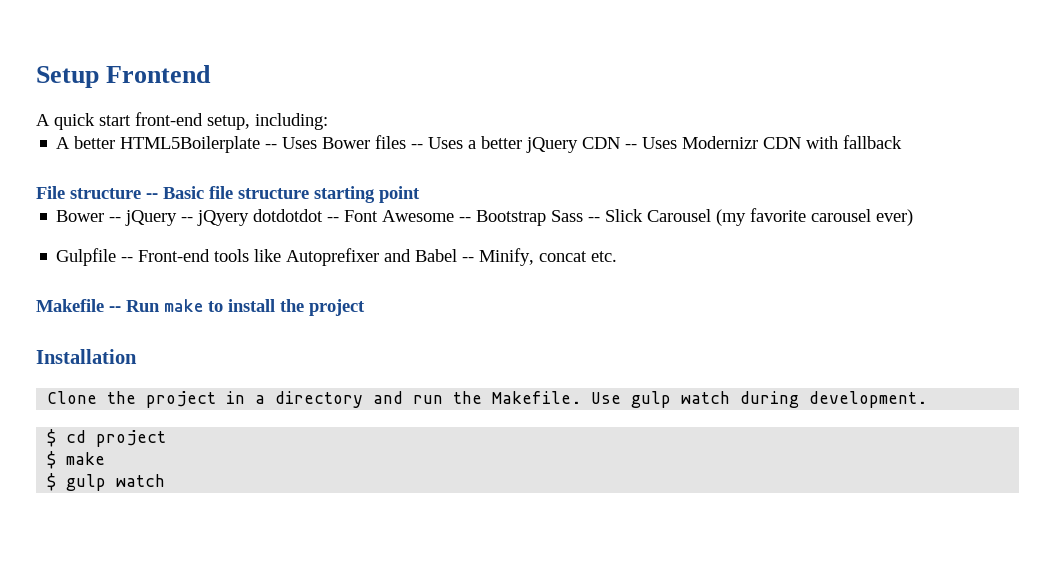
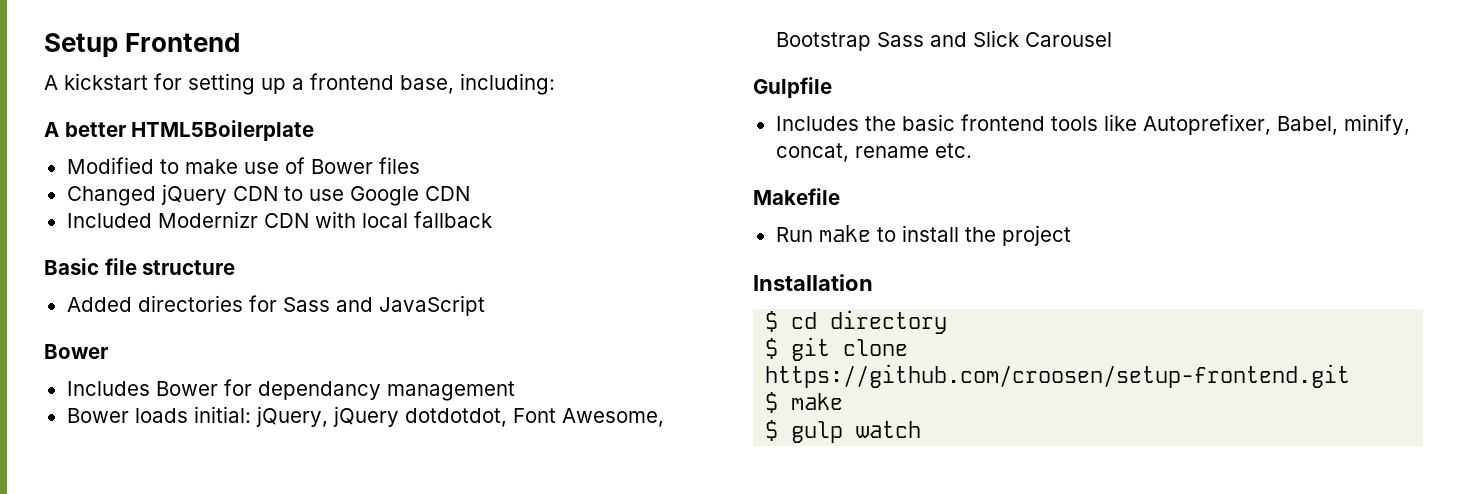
[54,112,328,130] [56,135,678,153] quick start front-end setup, including: // A better HTML5Boilerplate -- Uses Bower files -- Uses a better jQuery CDN -- Uses -> [64,73,555,95] [44,120,315,141] [66,157,420,174] [66,184,470,206] [66,213,152,228] kickstart for setting up a frontend base, including: // A better HTML5Boilerplate // Modified to make use of Bower files // Changed jQuery CDN to use Google CDN // Included
(839, 142) none -> [361,213,408,228] local
[36,186,158,199] File structure -- -> (492, 219) none
[314,186,420,203] [56,209,472,226] starting point // Bower -- jQuery -- jQyery dotdotdot -- Font Awesome -- -> [66,295,485,316] [44,344,108,359] [66,379,515,401] [66,406,664,427] // Added directories for Sass and JavaScript // Bower // Includes Bower for dependancy management // Bower loads initial: jQuery, jQuery dotdotdot, Font Awesome,
[588,217,601,222] -- -> [929,32,967,47] and
[716,208,914,226] [56,248,588,266] (my favorite carousel ever) // Gulpfile -- Front-end tools like Autoprefixer and Babel -- Minify, concat -> [753,77,832,98] [775,114,1410,135] [775,143,929,162] // Gulpfile // Includes the basic frontend tools like Autoprefixer, Babel, minify, concat, rename
[109,306,121,312] -- -> (840, 196) //
[47,391,928,408] [47,429,167,447] Clone the project in a directory and run the Makefile. Use gulp watch during development. // $ cd project -> [765,310,948,334] [765,337,909,361] [765,364,1351,388] $ cd directory // $ git clone https://github.com/croosen/setup-frontend.git

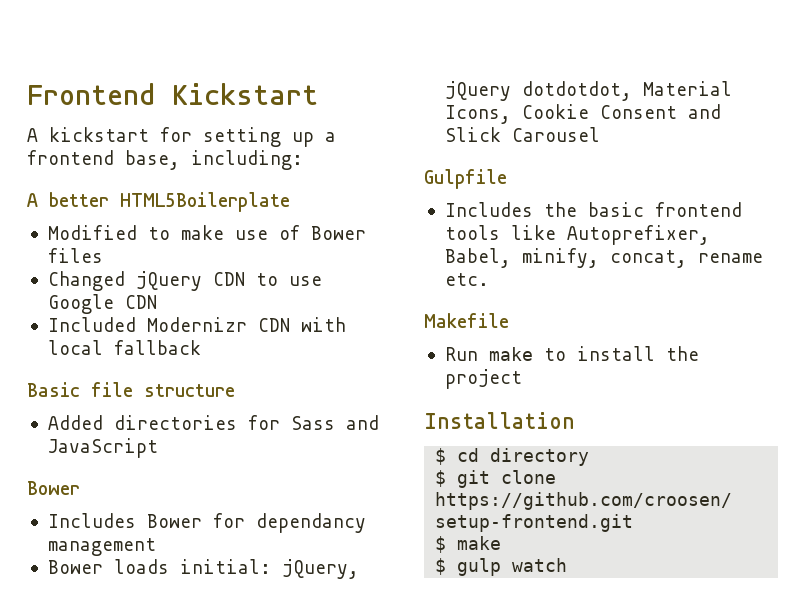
[44,33,118,58] Setup -> (27, 94) none
(241, 42) none -> [172,83,318,105] Kickstart
[512,408,664,427] [775,32,924,51] Font Awesome, Bootstrap Sass -> [642,81,732,96] [444,104,677,124] Material Icons, Cookie Consent

